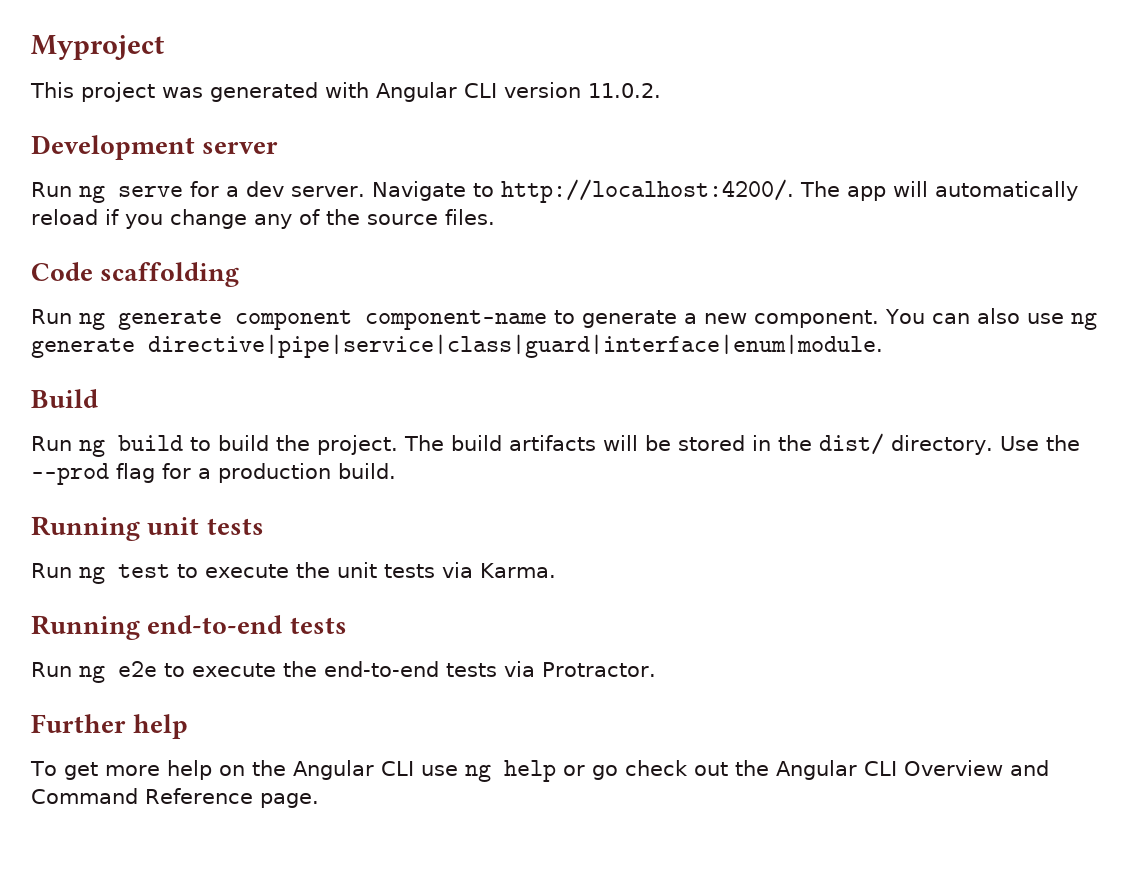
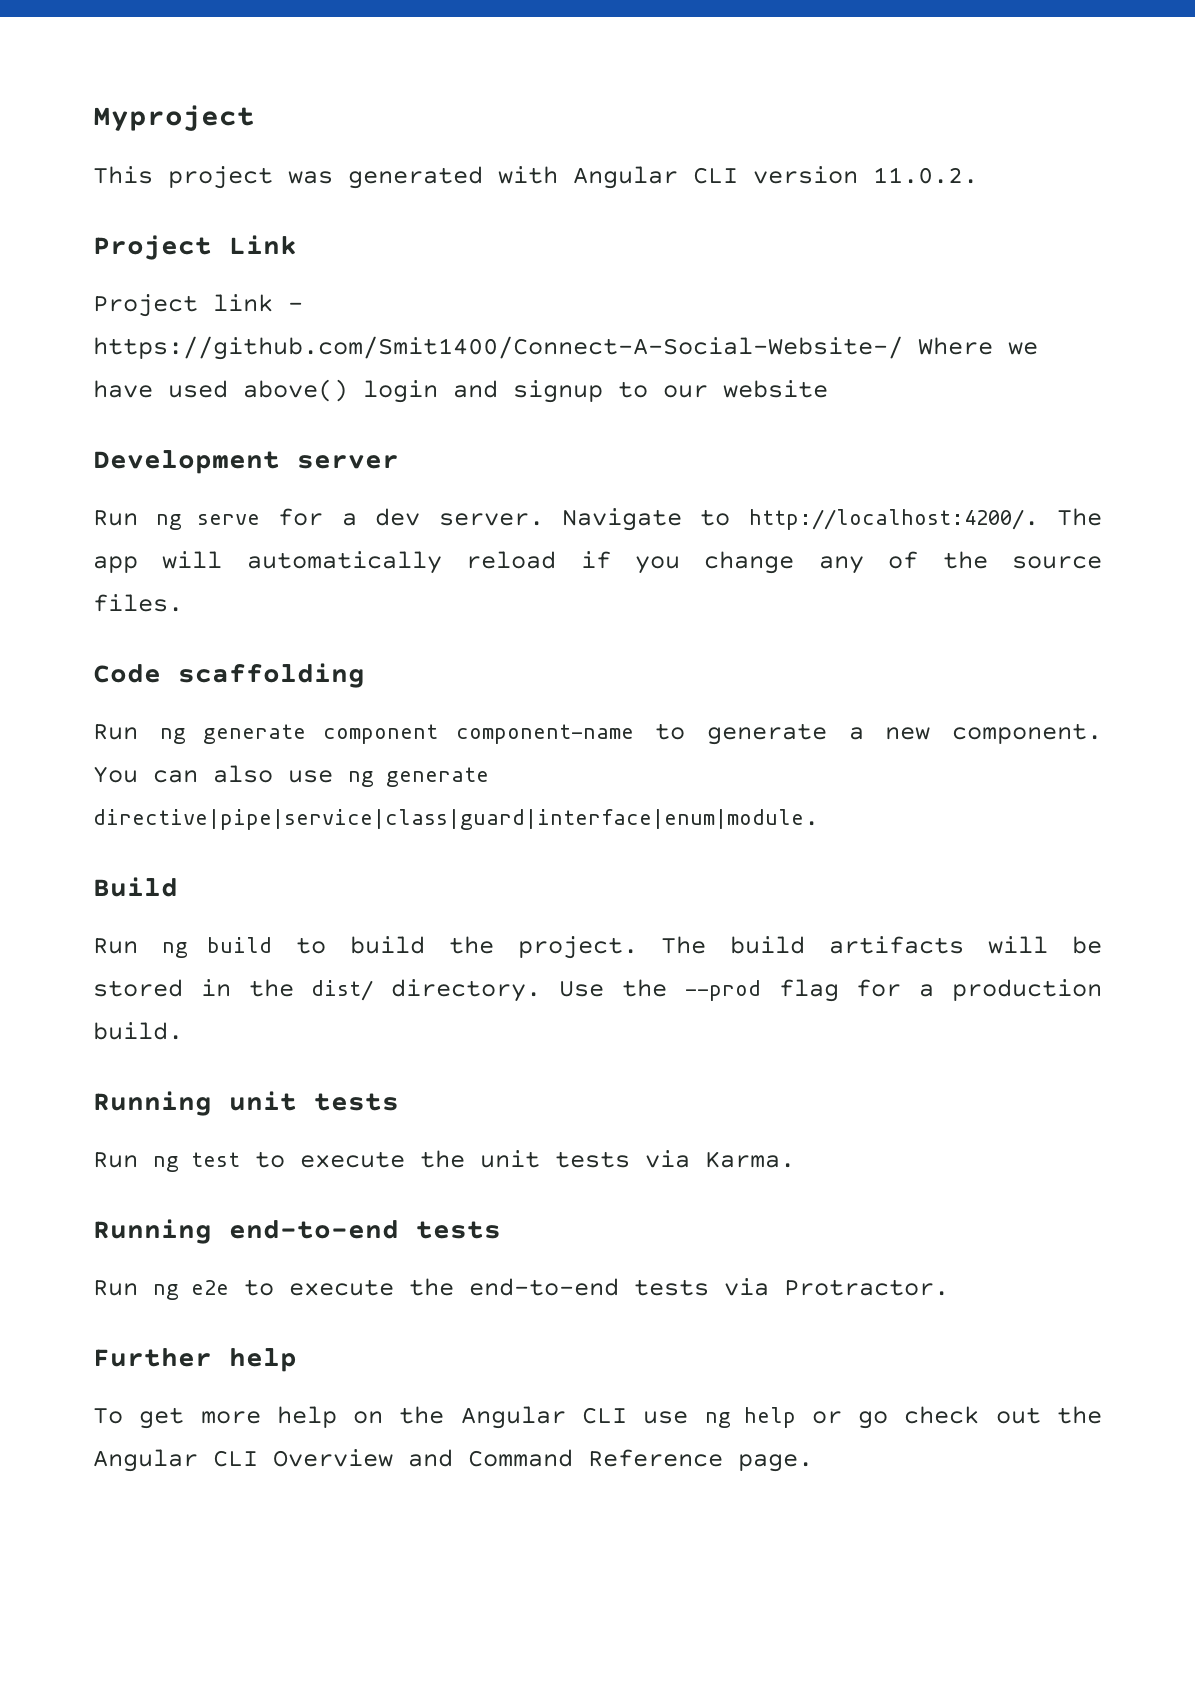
(661, 90) none -> [93,235,297,260] [93,294,303,317] [93,336,1038,360] [93,379,828,403] // Project Link // Project link - https://github.com/Smit1400/Connect-A-Social-Website-/ Where we have used above() login and signup to our website

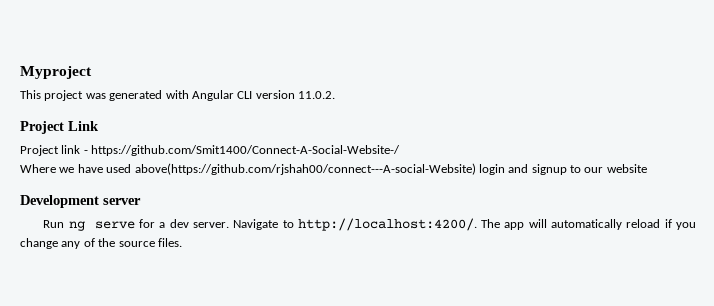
(903, 348) none -> (401, 150) //
[243,379,348,402] above() -> [134,163,476,175] above(https://github.com/rjshah00/connect---A-social-Website)
[93,663,365,688] [93,723,1102,745] [93,765,489,787] [93,809,819,830] [93,877,178,897] [93,936,1102,959] [93,979,1103,1002] [93,1022,183,1040] [93,1091,399,1116] [93,1150,795,1172] [93,1219,501,1244] [93,1278,949,1300] [93,1348,297,1372] [93,1406,1102,1429] [93,1449,813,1472] // Code scaffolding // Run ng generate component component-name to generate a new component. You can also use ng generate directive|pipe|service|class|guard|interface|enum|module. // Build // Run ng build to build the project. The build artifacts will be stored in the dist/ directory. Use the --prod flag for a production build. // Running unit tests // Run ng test to execute the unit tests via Karma. // Running end-to-end tests // Run ng e2e to execute the end-to-end tests via Protractor. // Further help // To get more help on the Angular CLI use ng help or go check out the Angular CLI Overview and Command Reference page. -> (182, 242) none

